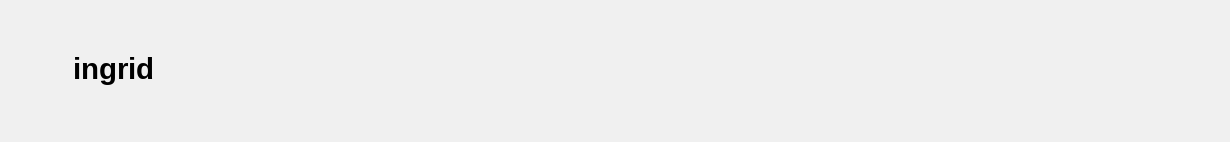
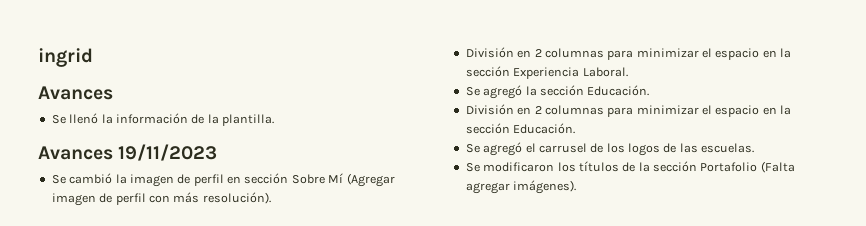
(154, 71) none -> [38,86,113,100] [51,113,274,126] [38,144,218,161] [51,173,395,187] [51,192,271,206] [465,47,792,60] [465,66,628,79] [465,85,650,99] [465,104,792,117] [465,123,576,134] [465,142,755,156] [465,161,795,173] [465,180,577,194] // Avances // Se llenó la información de la plantilla. // Avances 19/11/2023 // Se cambió la imagen de perfil en sección Sobre Mí (Agregar imagen de perfil con más resolución). // División en 2 columnas para minimizar el espacio en la sección Experiencia Laboral. // Se agregó la sección Educación. // División en 2 columnas para minimizar el espacio en la sección Educación. // Se agregó el carrusel de los logos de las escuelas. // Se modificaron los títulos de la sección Portafolio (Falta agregar imágenes).

